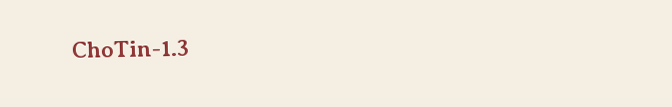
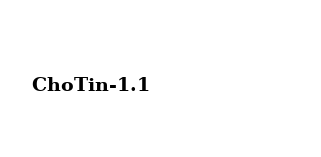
[71,39,190,58] ChoTin-1.3 -> [32,77,150,91] ChoTin-1.1

